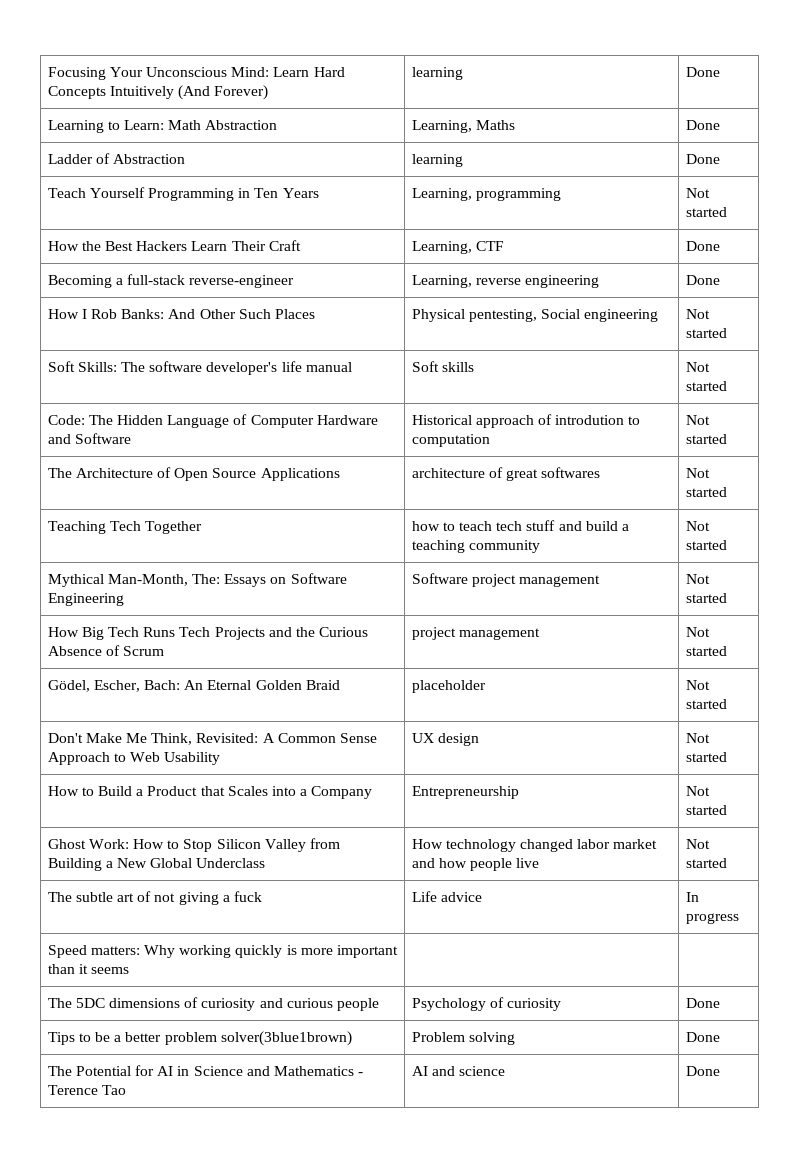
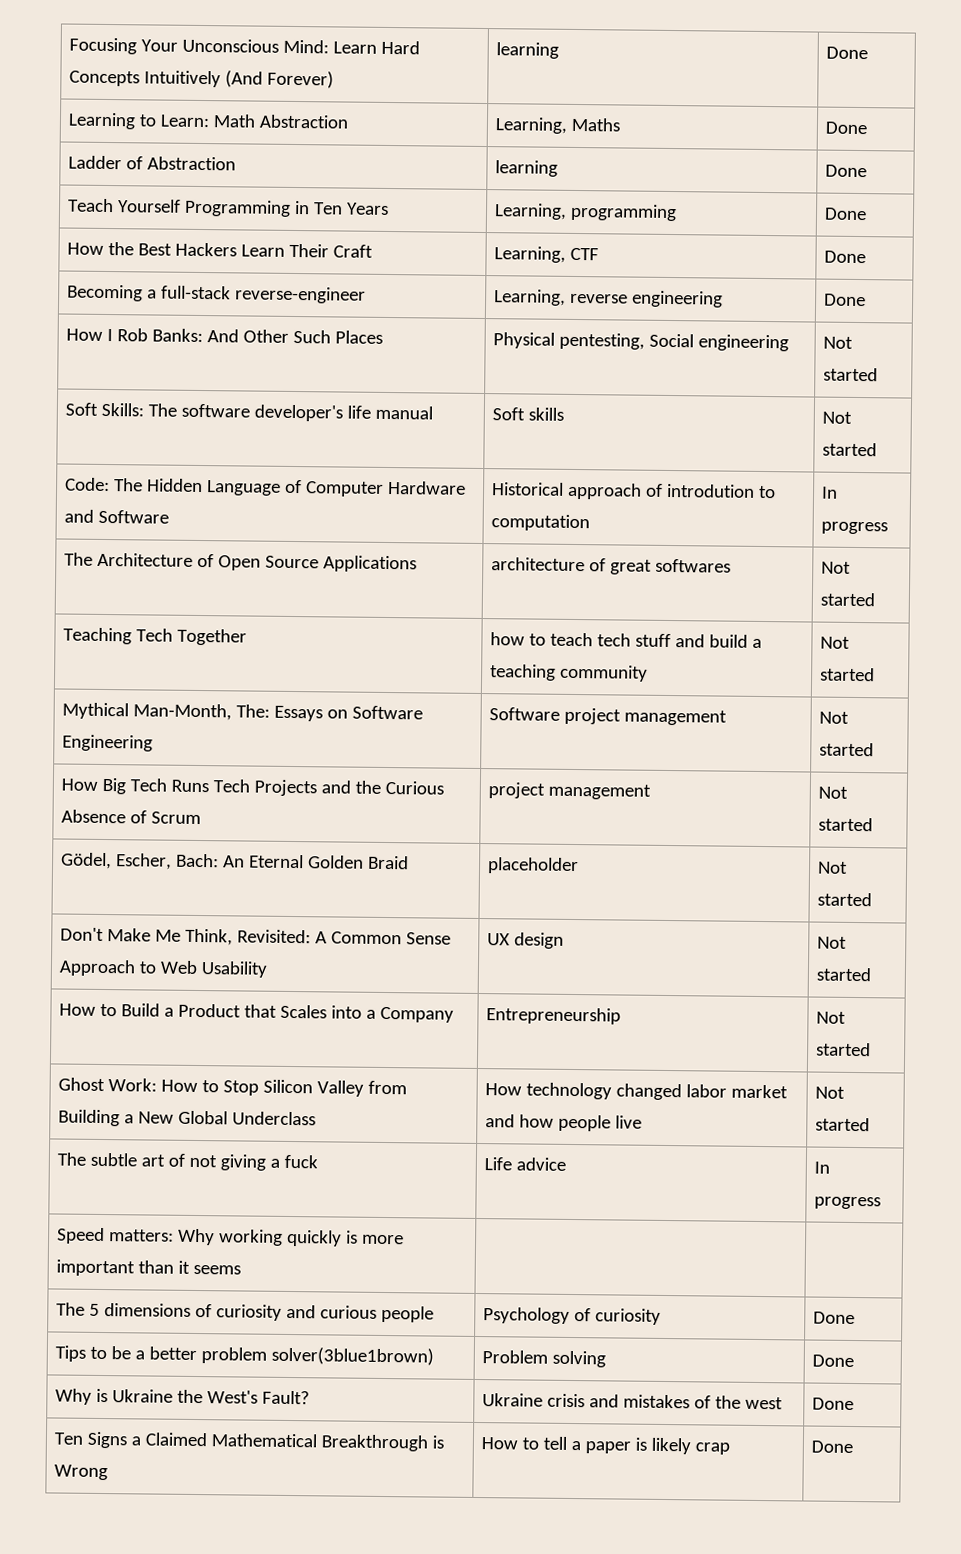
[685,188,710,198] [685,207,727,217] Not started -> [823,207,867,221] Done
[685,415,710,425] [685,434,727,444] Not started -> [820,486,838,499] [820,521,888,535] In progress
[75,998,105,1008] 5DC -> [88,1303,100,1316] 5
[47,1065,364,1076] [47,1085,126,1095] [411,1066,506,1076] The Potential for AI in Science and Mathematics - Terence Tao | AI and science -> [54,1388,310,1405] [481,1393,783,1410] [811,1397,854,1411] [53,1431,444,1452] [53,1464,108,1481] [480,1436,730,1455] Why is Ukraine the West's Fault? | Ukraine crisis and mistakes of the west | Done // Ten Signs a Claimed Mathematical Breakthrough is Wrong | How to tell a paper is likely crap

